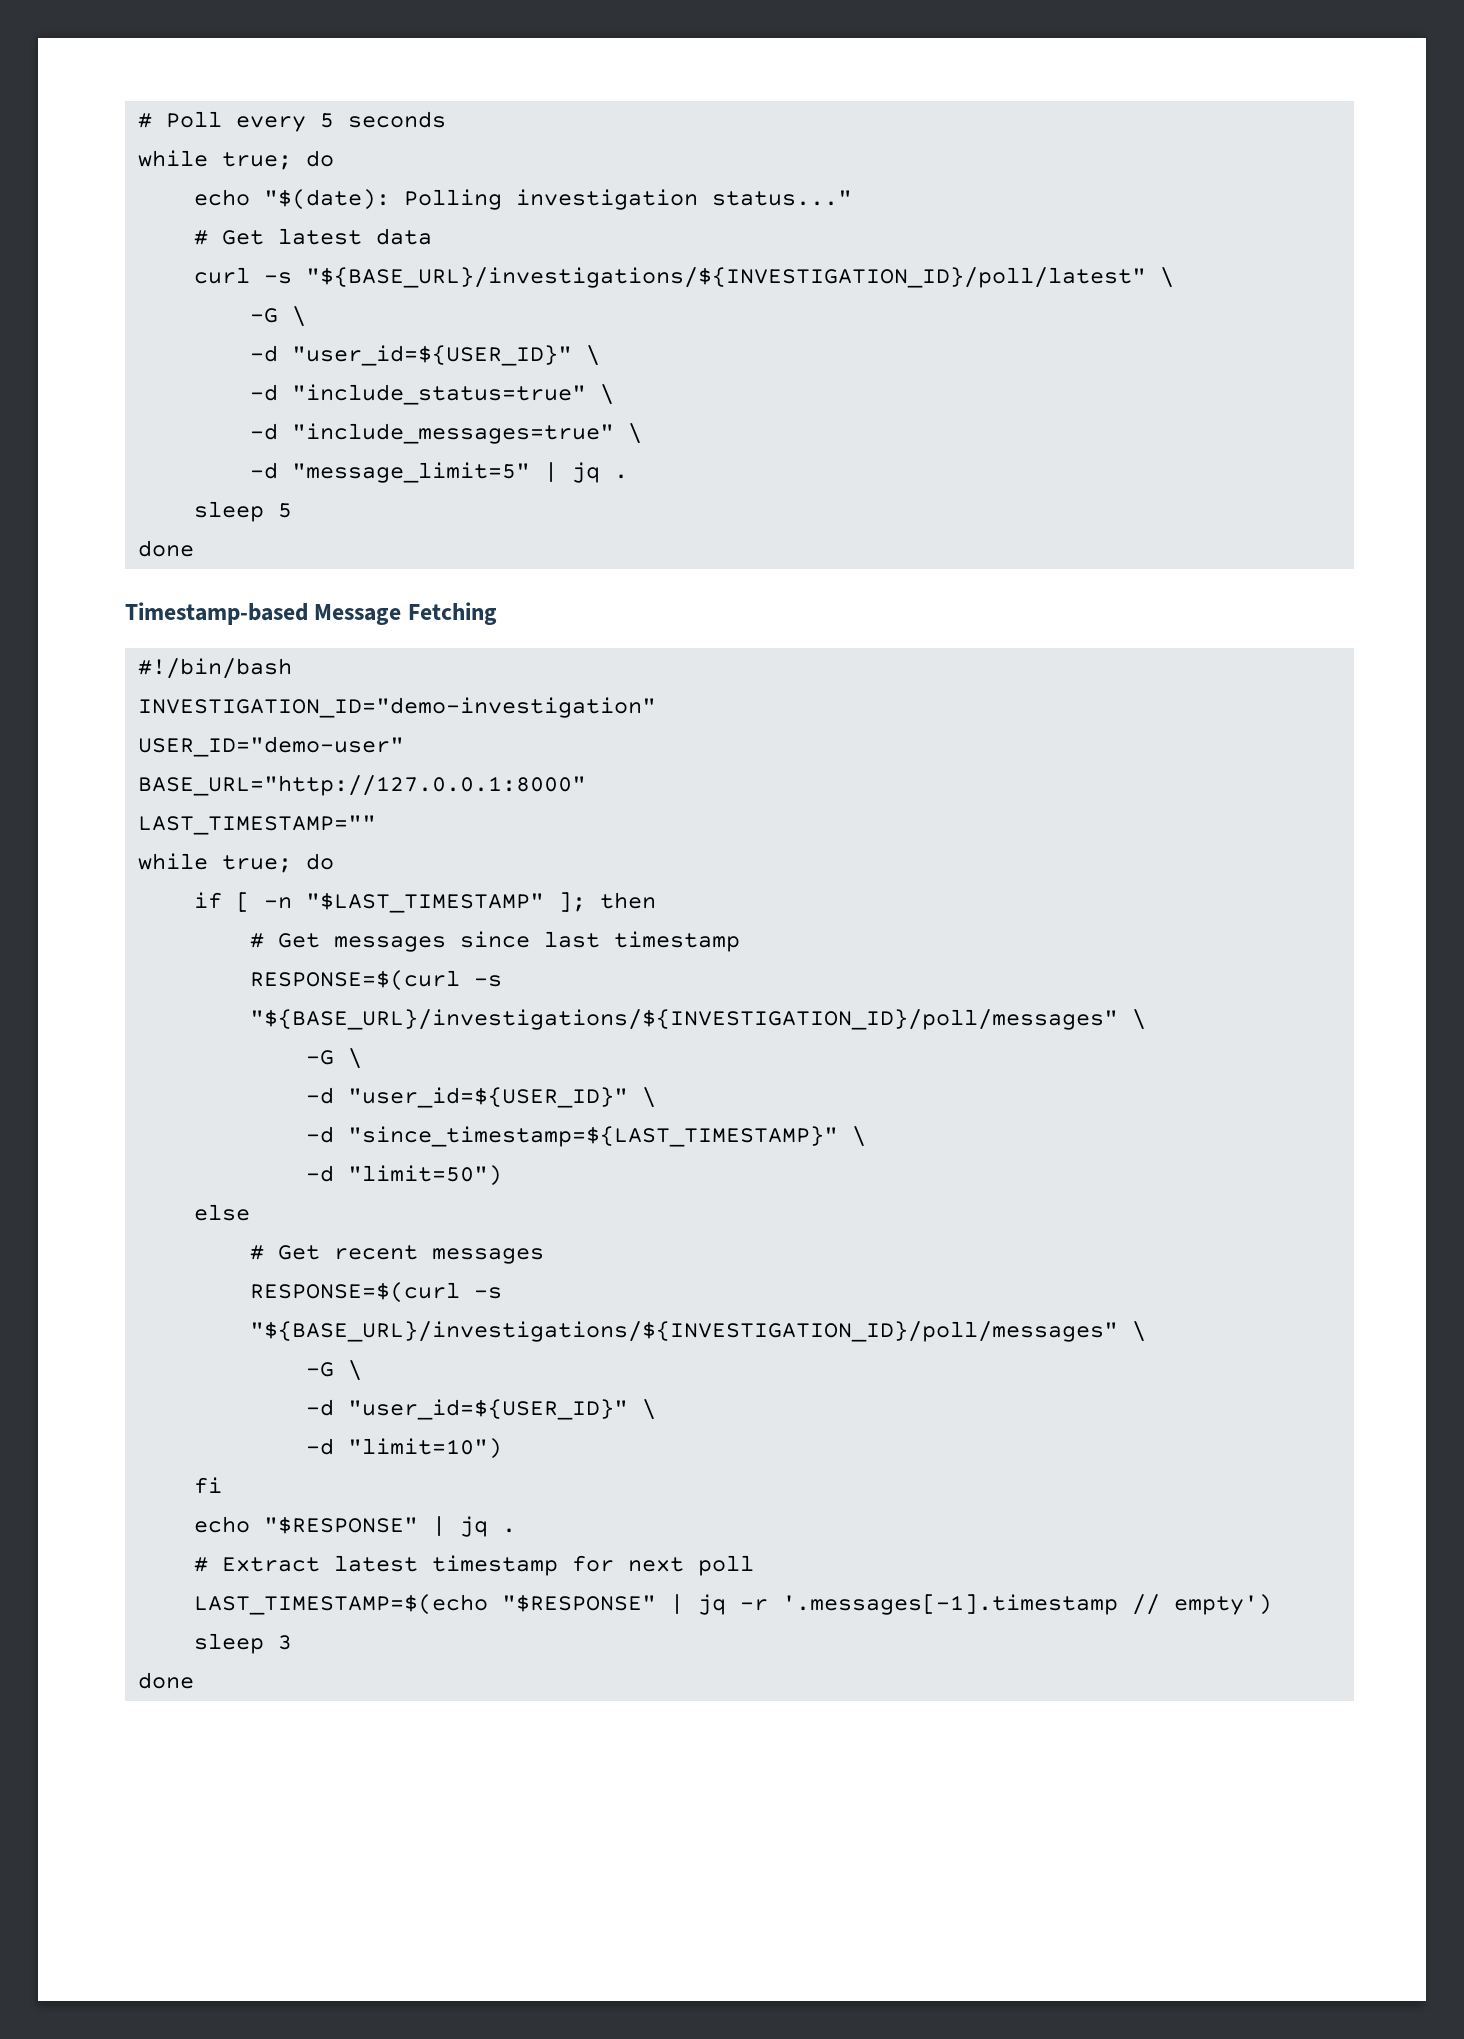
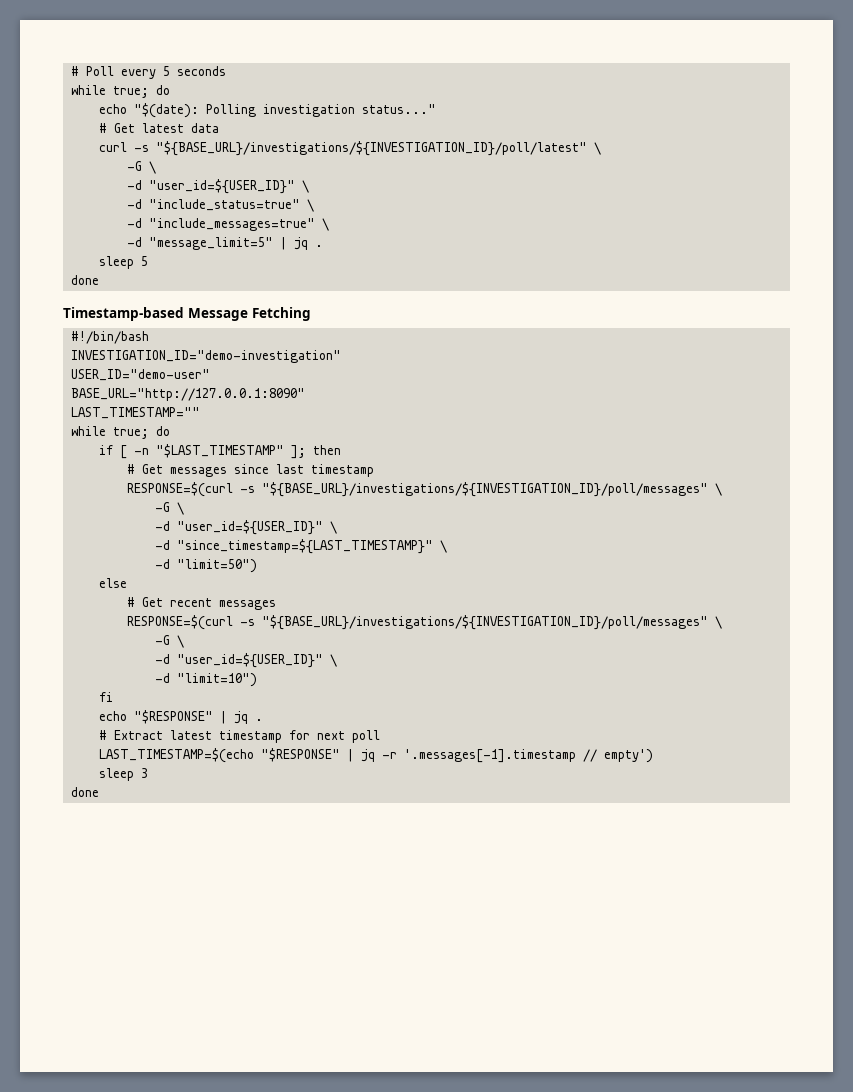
[137,775,586,796] BASE_URL="http://127.0.0.1:8000" -> [71,388,306,401] BASE_URL="http://127.0.0.1:8090"

